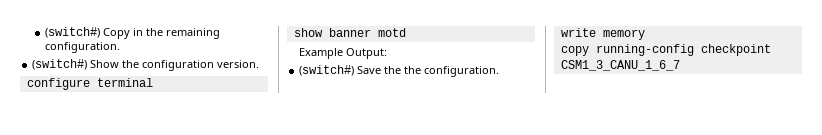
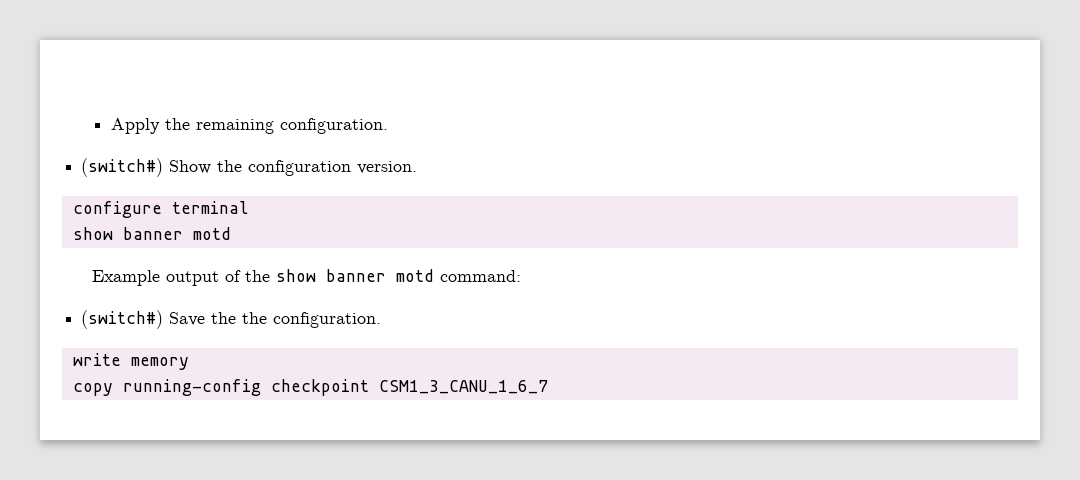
[44,27,143,39] (switch#) Copy in -> [110,118,160,134] Apply
[346,48,388,59] Output: -> [165,269,521,286] output of the show banner motd command:

